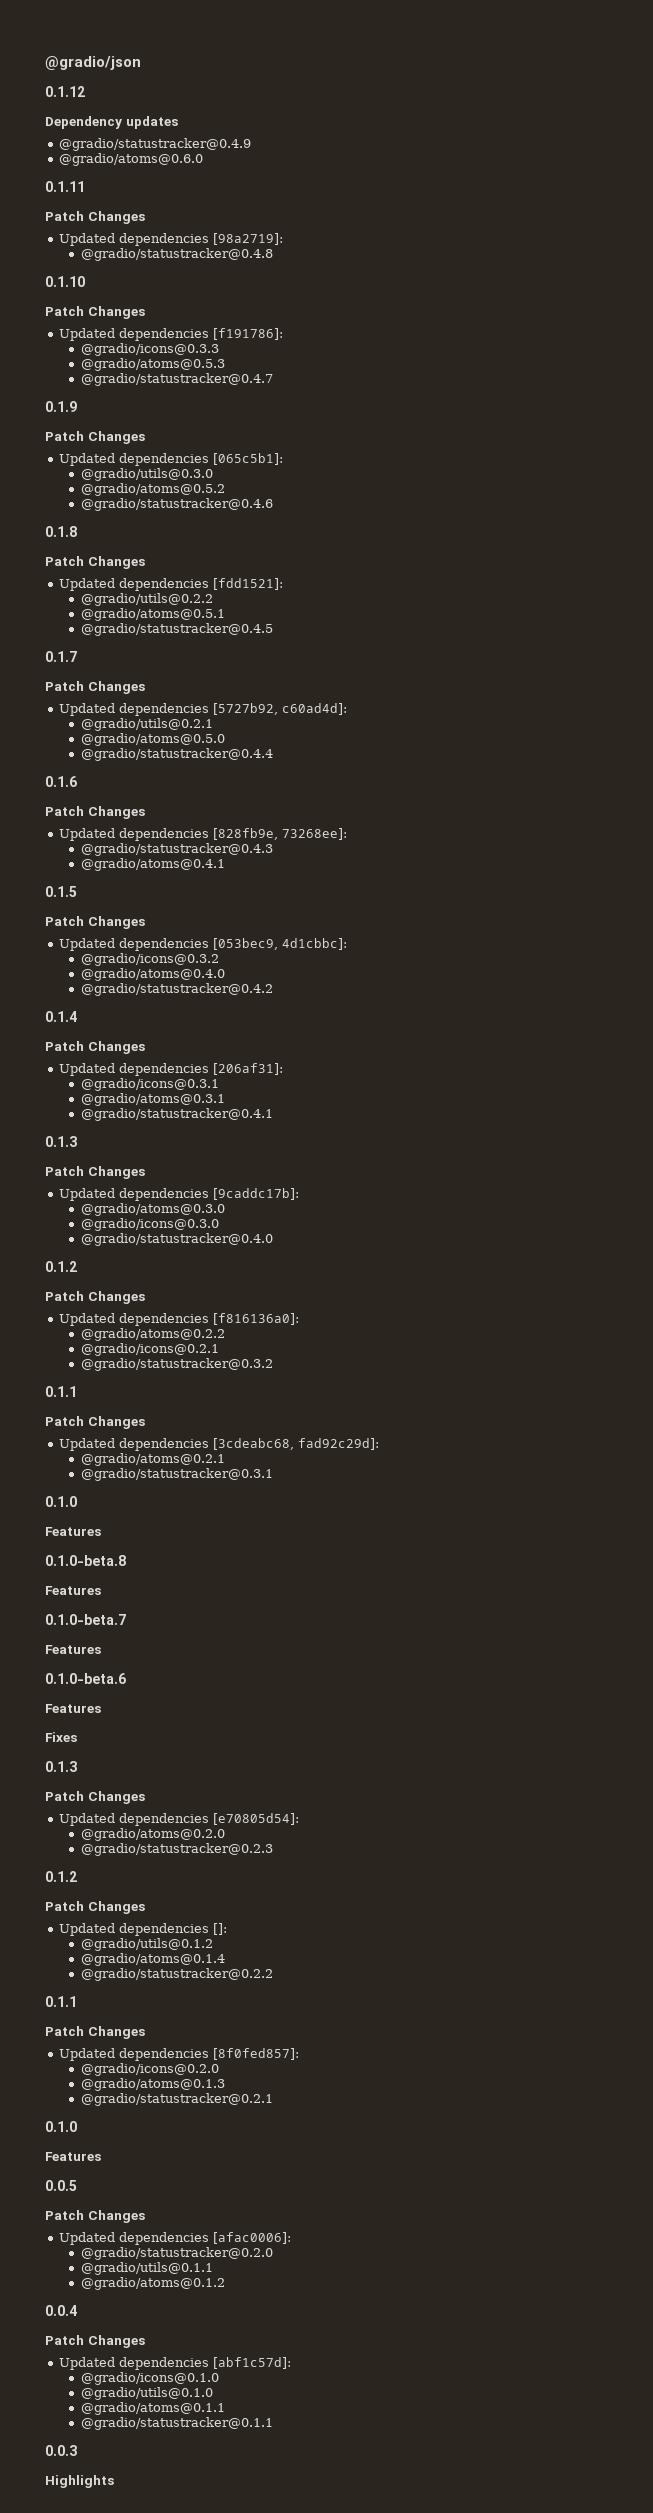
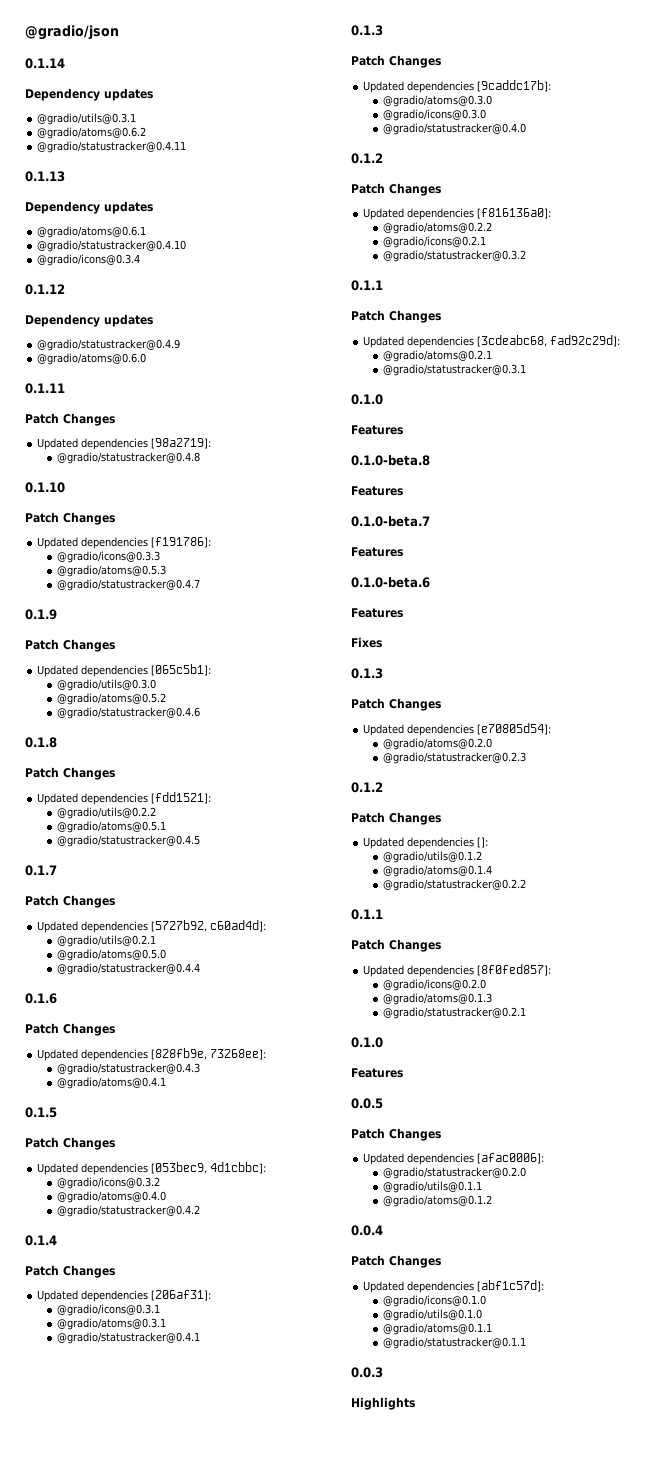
(141, 63) none -> [25,58,65,69] [25,88,153,101] [37,113,137,125] [37,127,147,139] [37,141,187,153] [25,171,65,182] [25,201,153,214] [37,226,147,238] [37,240,187,252] [37,254,141,266] // 0.1.14 // Dependency updates // @gradio/utils@0.3.1 // @gradio/atoms@0.6.2 // @gradio/statustracker@0.4.11 // 0.1.13 // Dependency updates // @gradio/atoms@0.6.1 // @gradio/statustracker@0.4.10 // @gradio/icons@0.3.4

